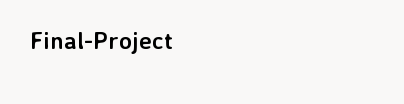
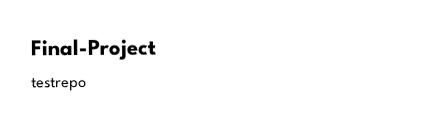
(173, 43) none -> [31,76,87,92] // testrepo

